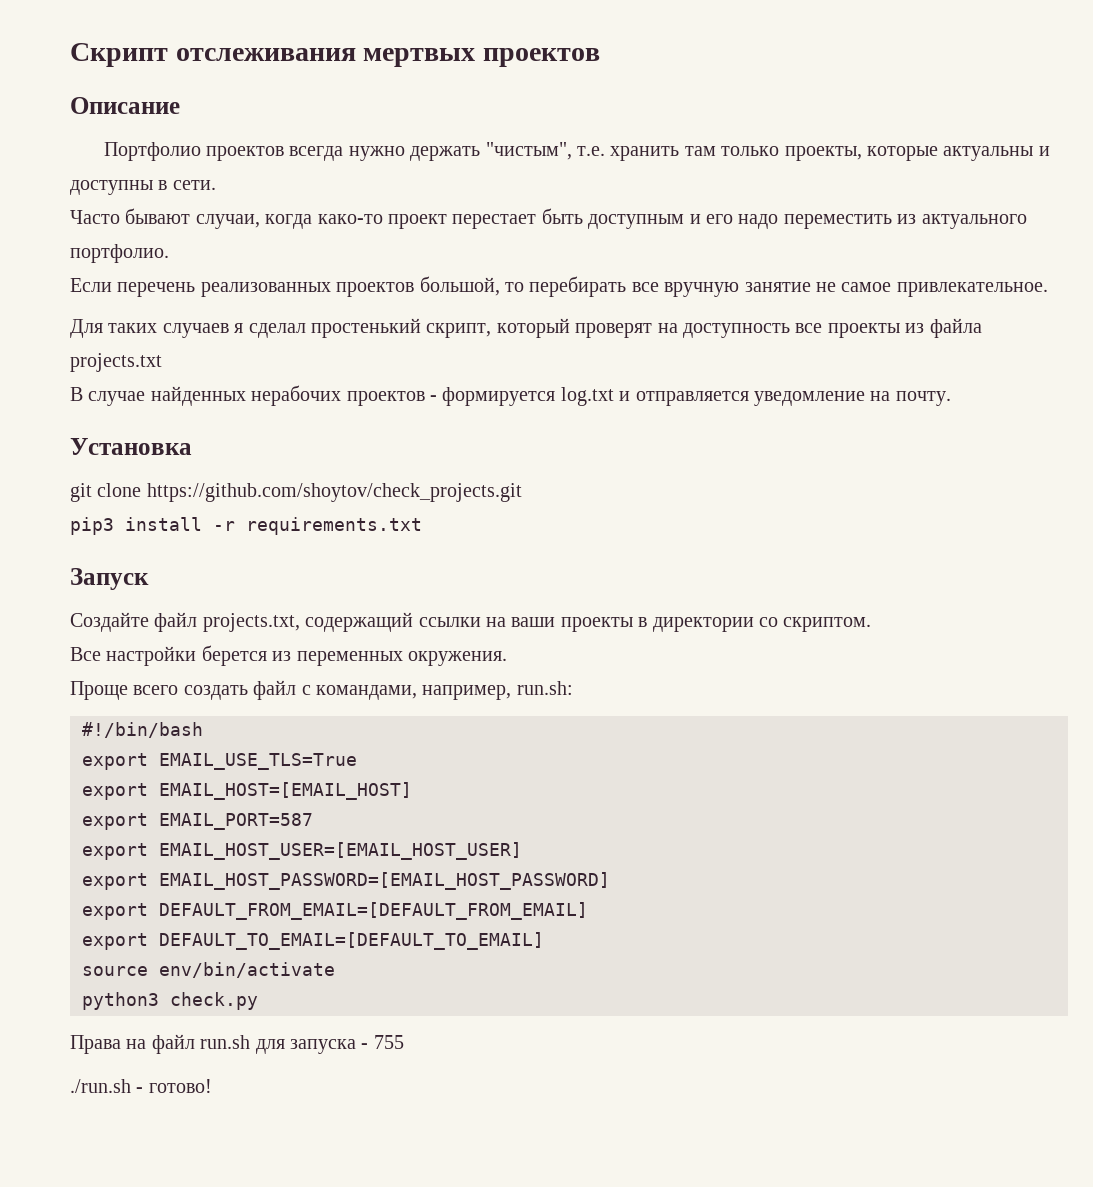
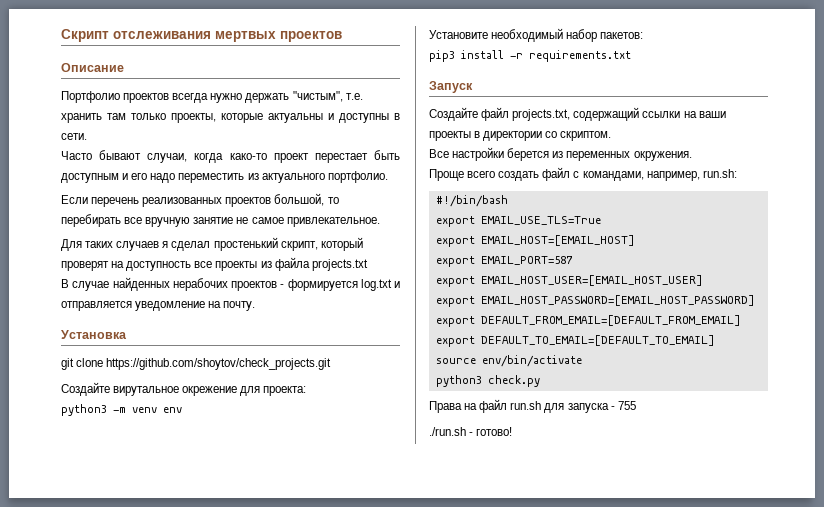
(522, 492) none -> [61,382,307,396] [61,404,182,416] [429,28,644,42] // Создайте вирутальное окрежение для проекта: // python3 -m venv env // Установите необходимый набор пакетов:

